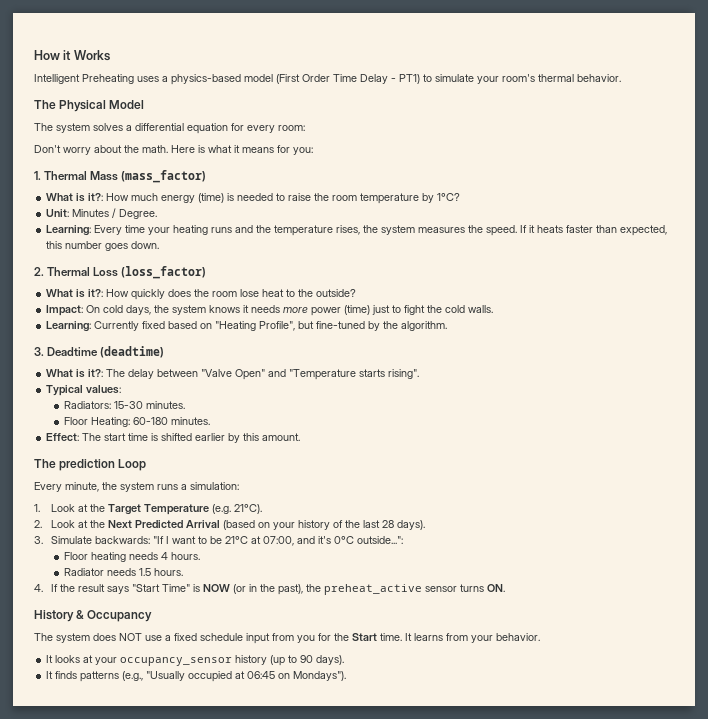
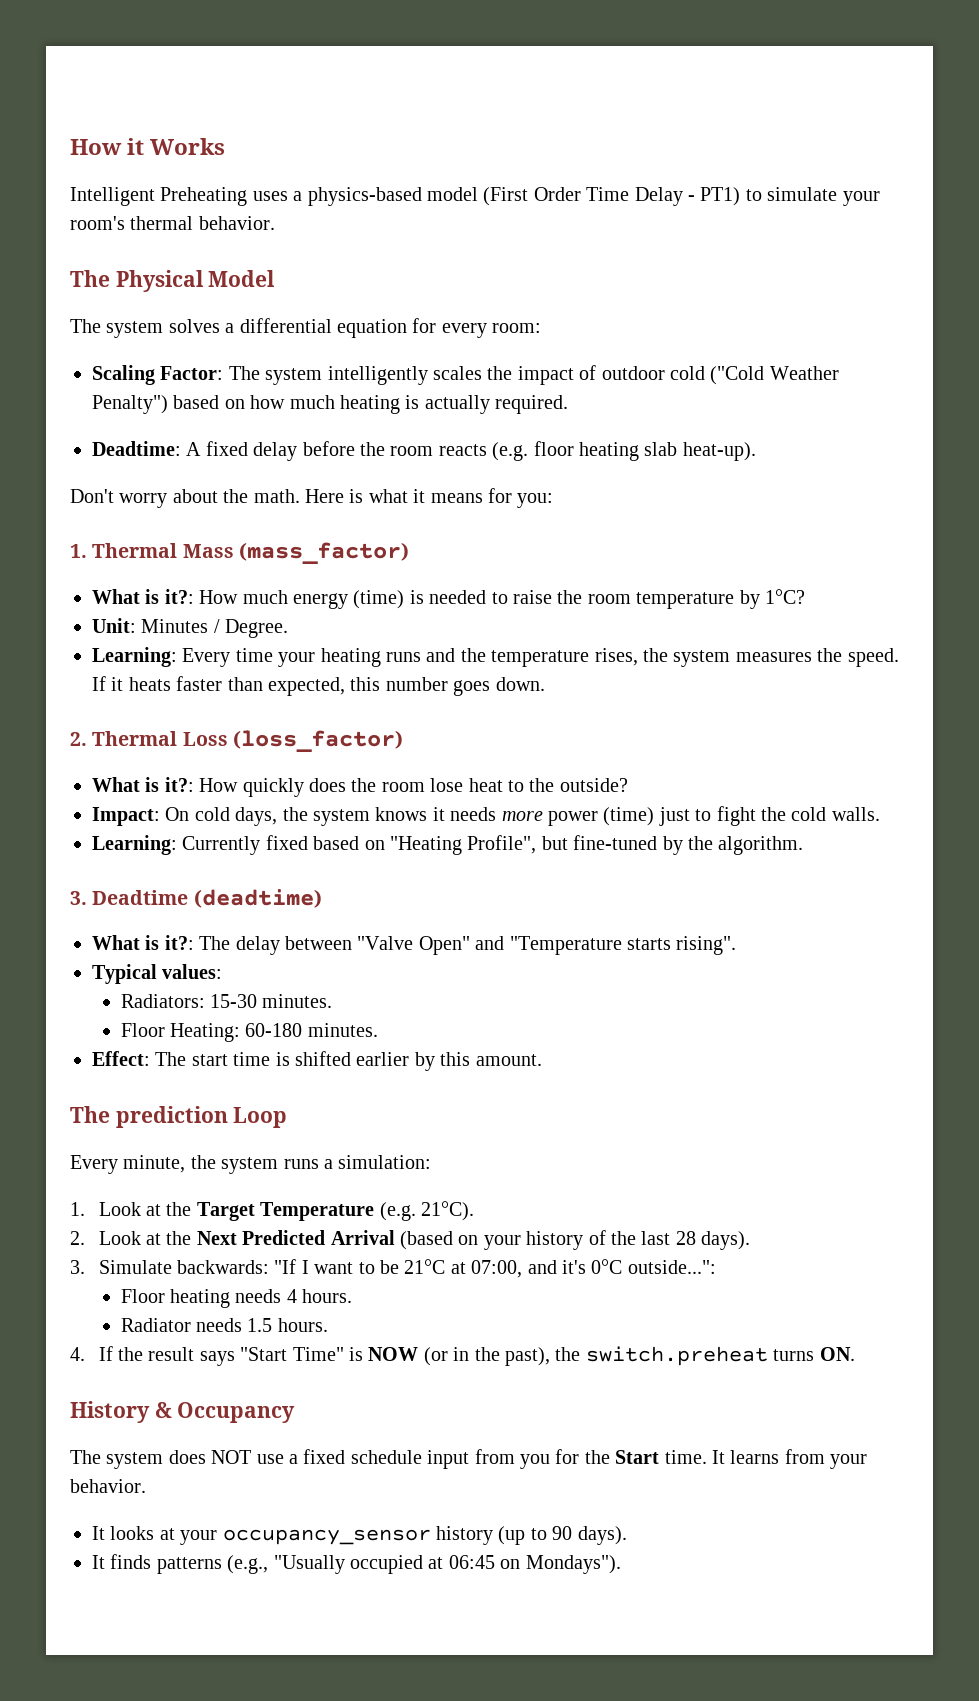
(305, 128) none -> [92,365,839,385] [92,395,569,414] [92,441,756,461] // Scaling Factor: The system intelligently scales the impact of outdoor cold ("Cold Weather Penalty") based on how much heating is actually required. // Deadtime: A fixed delay before the room reacts (e.g. floor heating slab heat-up).
[324,584,458,595] preheat_active sensor -> [585,1346,768,1366] switch.preheat

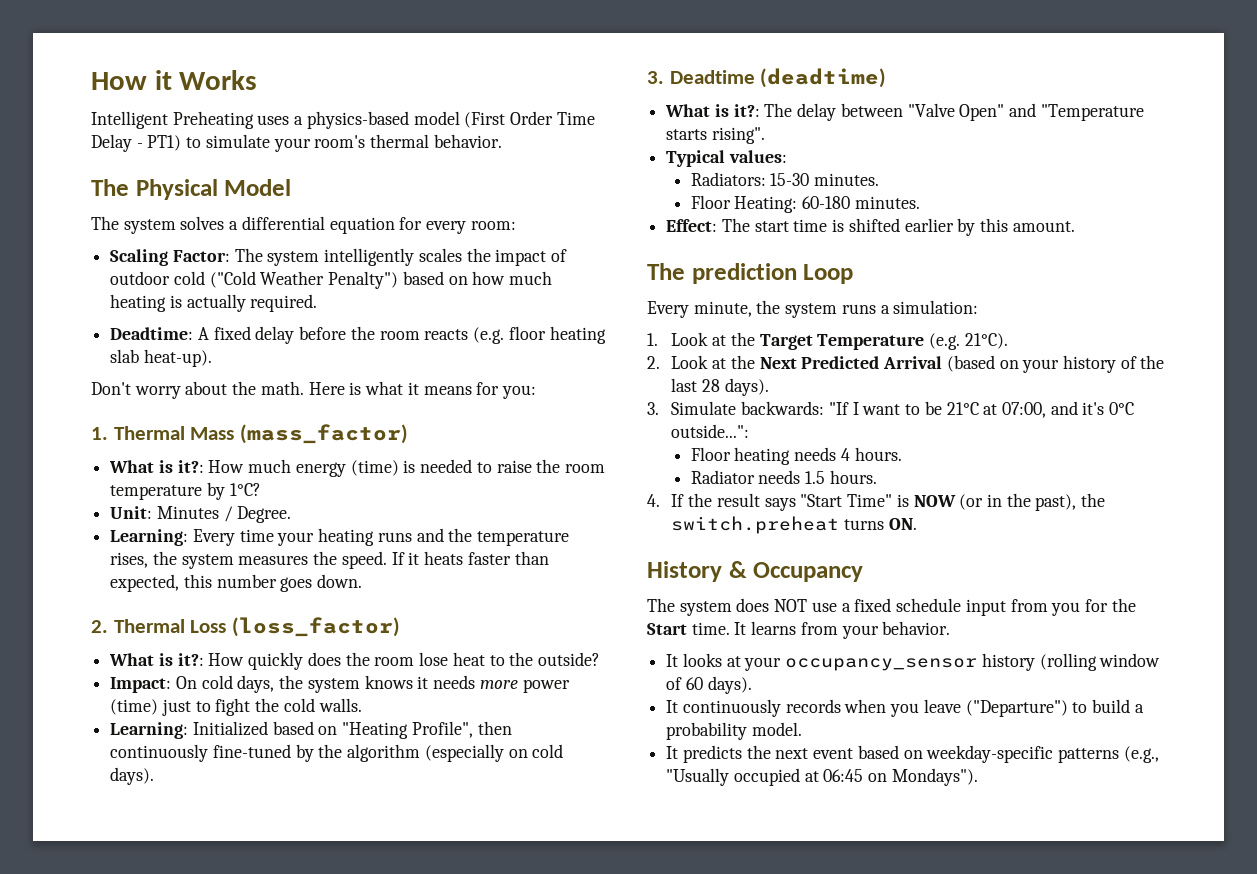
[182,835,308,855] Currently fixed -> [192,721,268,736] Initialized
[541,836,568,850] but -> [477,721,512,735] [110,744,209,762] then continuously
[718,836,804,855] algorithm. -> [347,744,564,762] [110,767,155,785] algorithm (especially on cold days).
[498,1526,627,1545] [92,1554,152,1569] (up to 90 days). // It finds -> [1039,653,1161,671] [666,676,752,694] [666,699,1144,717] [666,722,802,740] [666,745,1054,763] (rolling window of 60 days). // It continuously records when you leave ("Departure") to build a probability model. // It predicts the next event based on weekday-specific

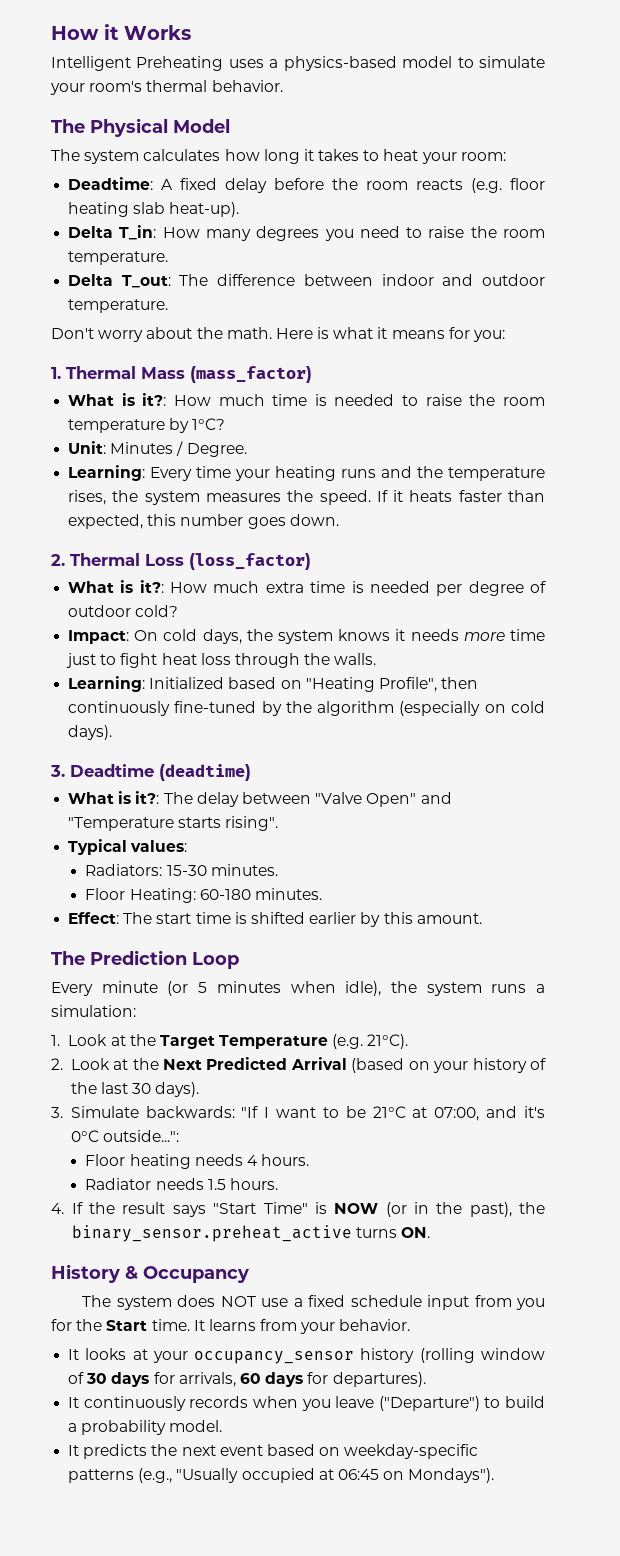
[464,111,595,128] [91,134,182,152] (First Order Time Delay - PT1) -> (453, 62) none
[180,216,516,234] [110,248,568,266] [110,271,553,289] [110,294,318,312] solves a differential equation for every room: // Scaling Factor: The system intelligently scales the impact of outdoor cold ("Cold Weather Penalty") based on how much heating is actually required. -> [143,149,506,164] calculates how long it takes to heat your room:
(212, 358) none -> [68,225,545,241] [68,251,169,265] [68,274,545,288] [68,299,169,313] // Delta T_in: How many degrees you need to raise the room temperature. // Delta T_out: The difference between indoor and outdoor temperature.
[295,460,399,477] energy (time) -> [272,394,308,406] time
[248,652,600,670] quickly does the room lose heat to the outside? -> [213,581,546,596] [68,605,179,617] much extra time is needed per degree of outdoor cold?
[522,679,570,693] [110,699,159,715] power (time) -> [509,629,545,641] time
[255,698,315,712] the cold -> [161,653,331,668] heat loss through the
[691,263,797,284] prediction -> [90,950,187,965] Prediction
[693,301,752,317] minute, -> [101,981,382,996] minute (or 5 minutes when idle),
[702,379,721,392] 28 -> [132,1083,152,1094] 30
[671,516,840,534] switch.preheat -> [71,1225,352,1242] binary_sensor.preheat_active
[685,676,752,694] 60 days). -> [86,1372,426,1387] 30 days for arrivals, 60 days for departures).

